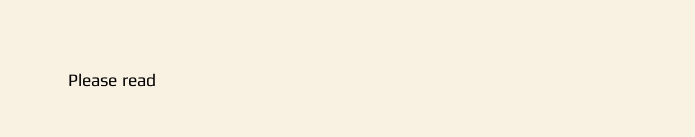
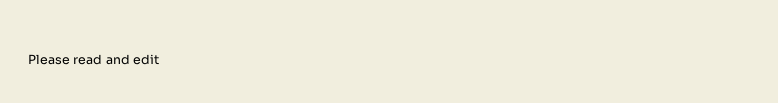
(156, 80) none -> [105,54,160,65] and edit

